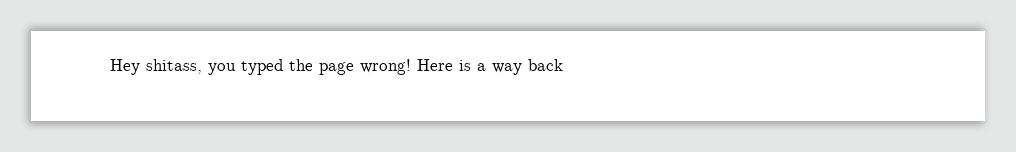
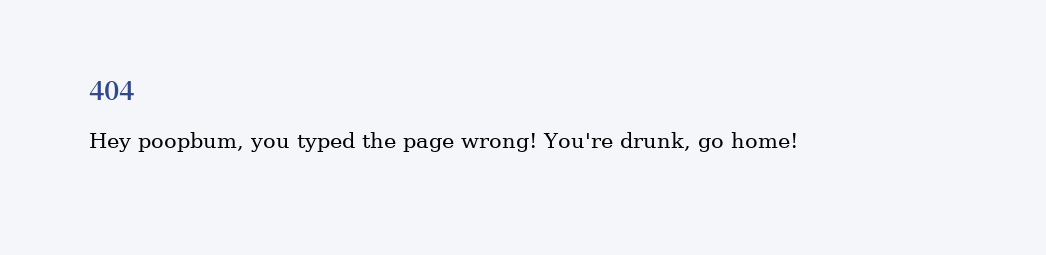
[110,59,202,75] Hey shitass, -> [89,81,134,100] [89,132,244,152] 404 // Hey poopbum,
[417,59,563,75] Here is a way back -> [543,132,798,152] You're drunk, go home!

